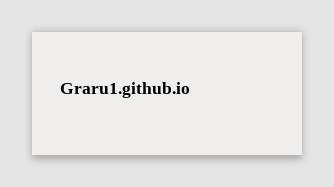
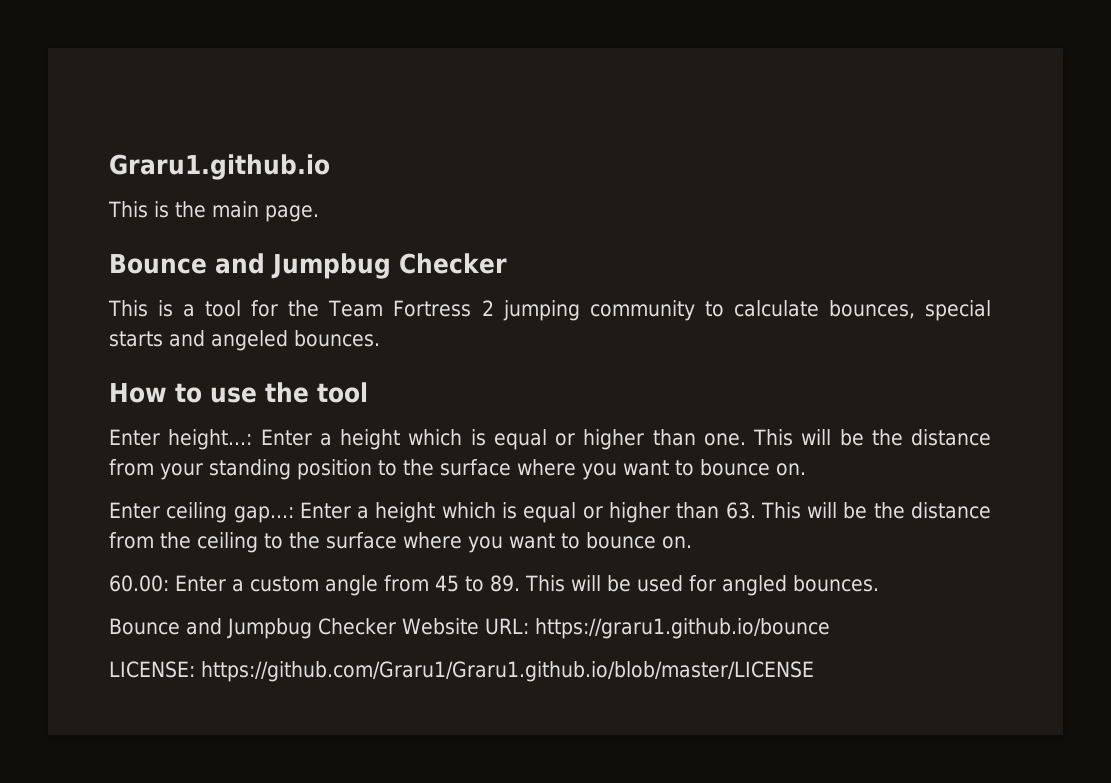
(190, 90) none -> [108,201,319,222] [109,253,507,279] [108,300,991,321] [109,330,380,351] [109,382,368,403] [109,429,991,450] [109,459,806,480] [109,502,991,523] [109,532,692,553] [109,575,879,596] [109,618,830,639] [109,661,814,682] // This is the main page. // Bounce and Jumpbug Checker // This is a tool for the Team Fortress 2 jumping community to calculate bounces, special starts and angeled bounces. // How to use the tool // Enter height...: Enter a height which is equal or higher than one. This will be the distance from your standing position to the surface where you want to bounce on. // Enter ceiling gap...: Enter a height which is equal or higher than 63. This will be the distance from the ceiling to the surface where you want to bounce on. // 60.00: Enter a custom angle from 45 to 89. This will be used for angled bounces. // Bounce and Jumpbug Checker Website URL: https://graru1.github.io/bounce // LICENSE: https://github.com/Graru1/Graru1.github.io/blob/master/LICENSE

